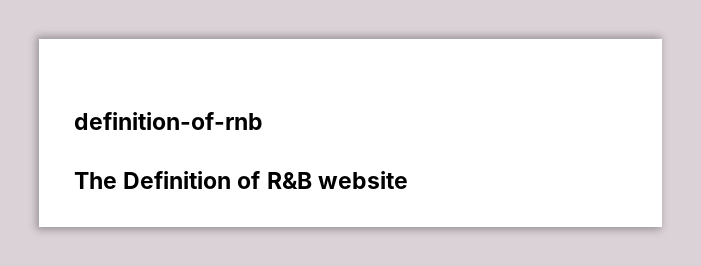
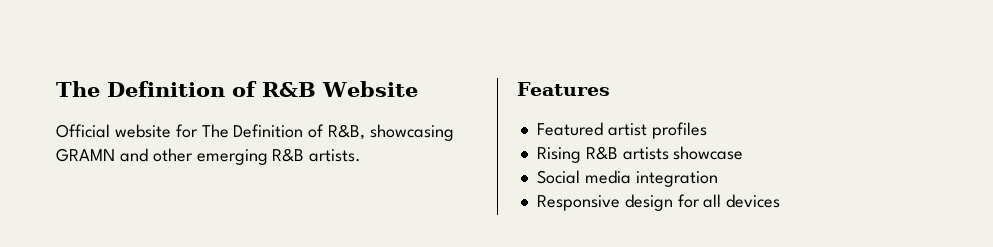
[74,112,263,130] definition-of-rnb // -> (56, 89) none
[317,171,408,189] website -> [322,81,418,97] [56,124,455,141] [56,148,362,165] [517,82,610,96] [536,122,707,139] [536,146,744,163] [536,170,718,187] [536,194,781,211] Website // Official website for The Definition of R&B, showcasing GRAMN and other emerging R&B artists. // Features // Featured artist profiles // Rising R&B artists showcase // Social media integration // Responsive design for all devices

